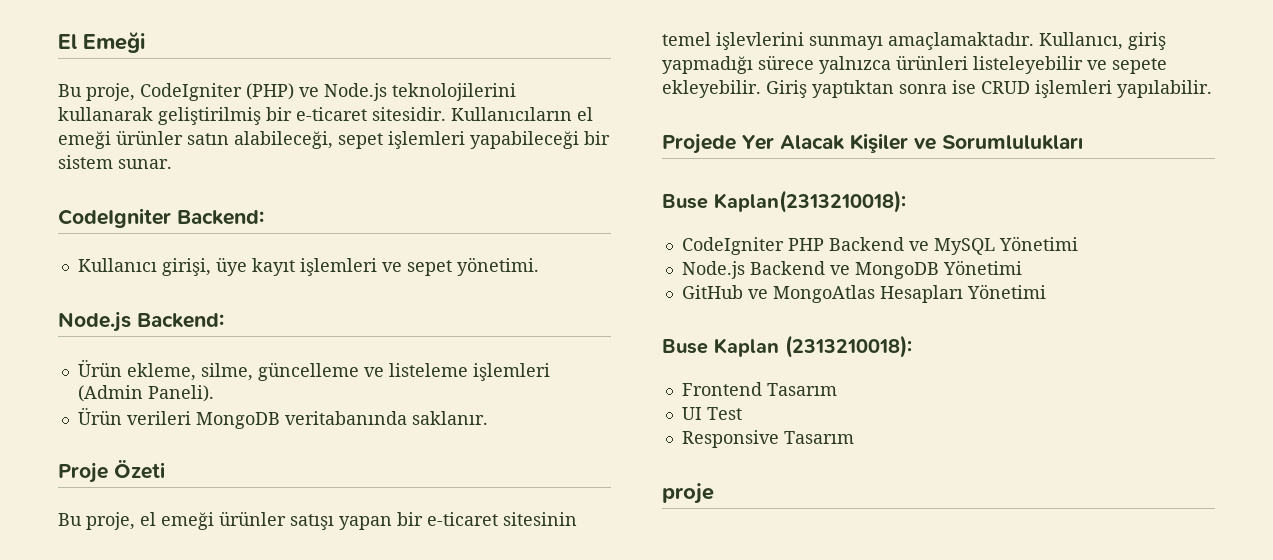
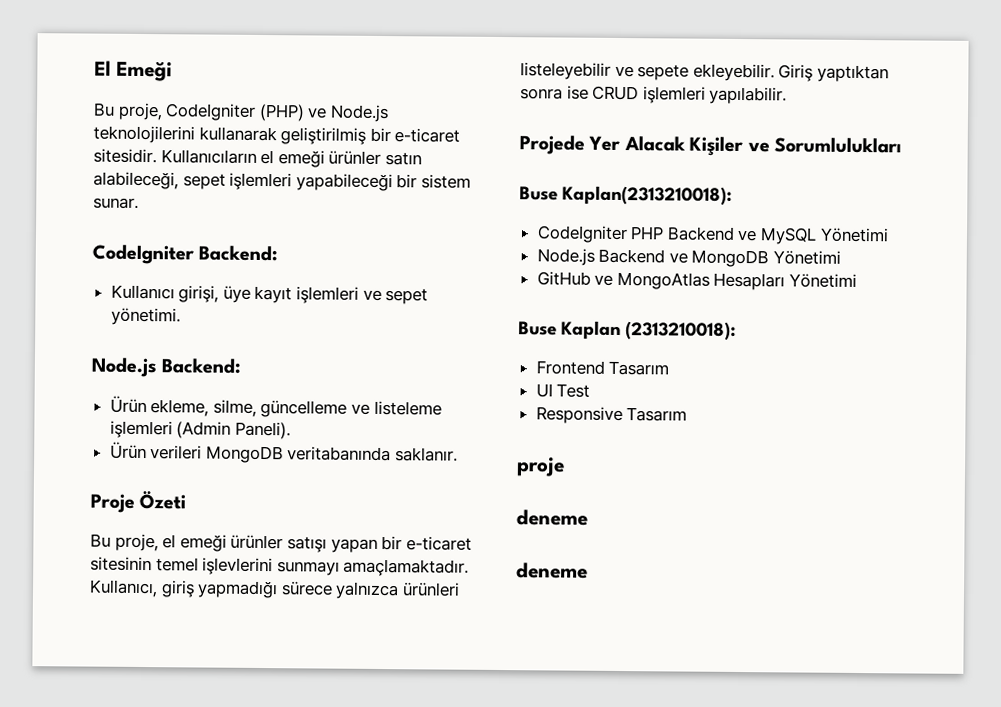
(714, 493) none -> [516,509,588,526] [516,562,588,579] // deneme // deneme

